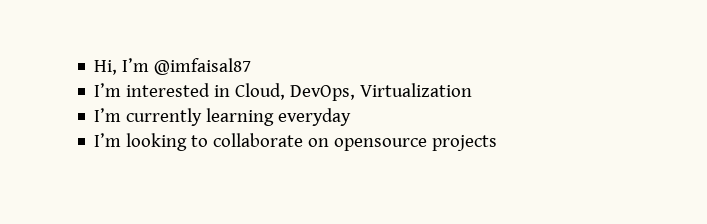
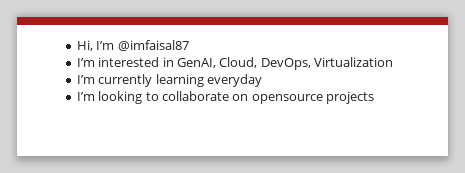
(231, 91) none -> [176,58,216,68] GenAI,

